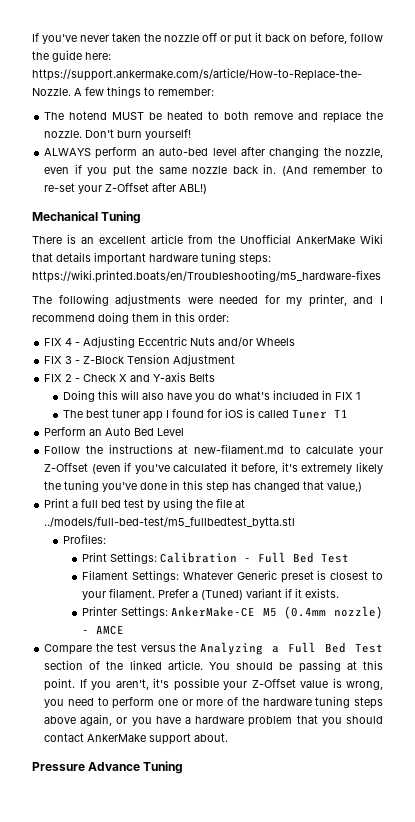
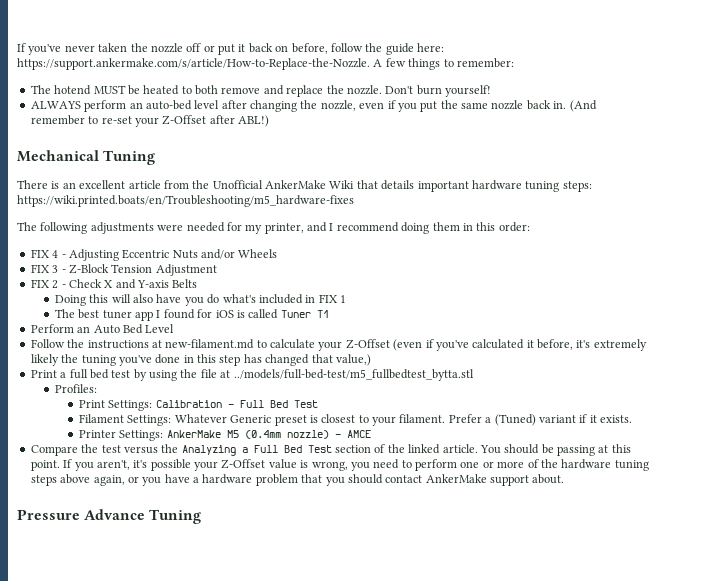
[170,606,255,617] AnkerMake-CE -> [166,430,221,438] AnkerMake

